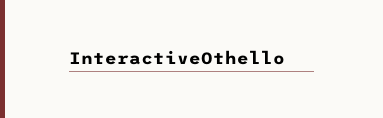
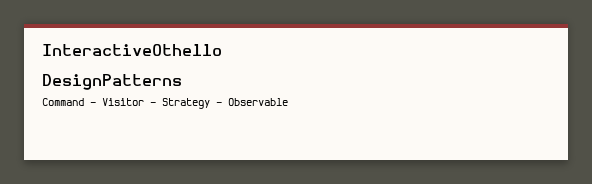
(285, 57) none -> [42,74,182,90] [42,98,288,109] // DesignPatterns // Command - Visitor - Strategy - Observable

